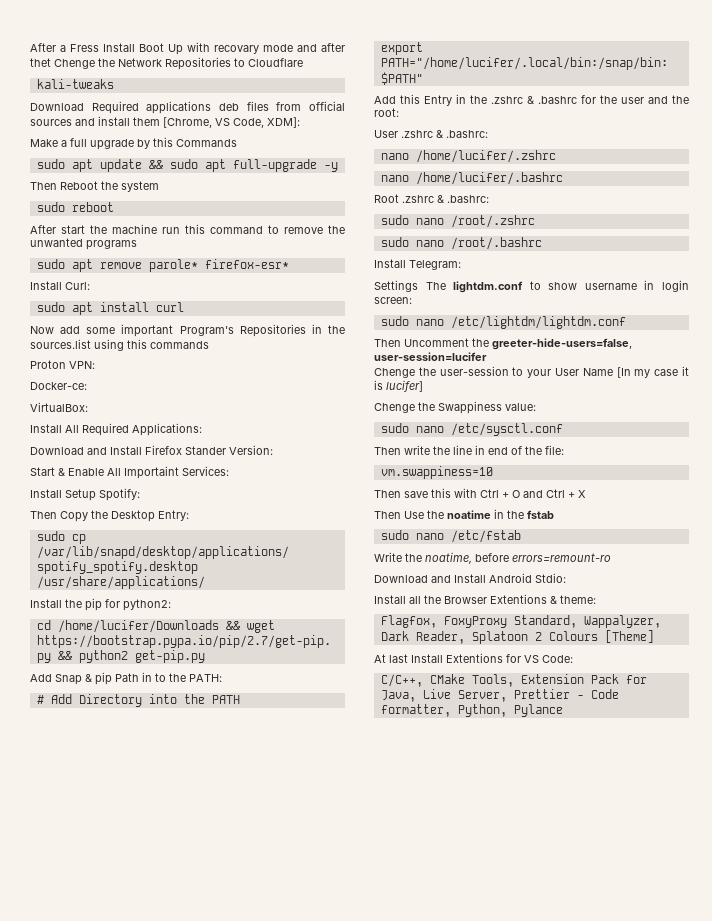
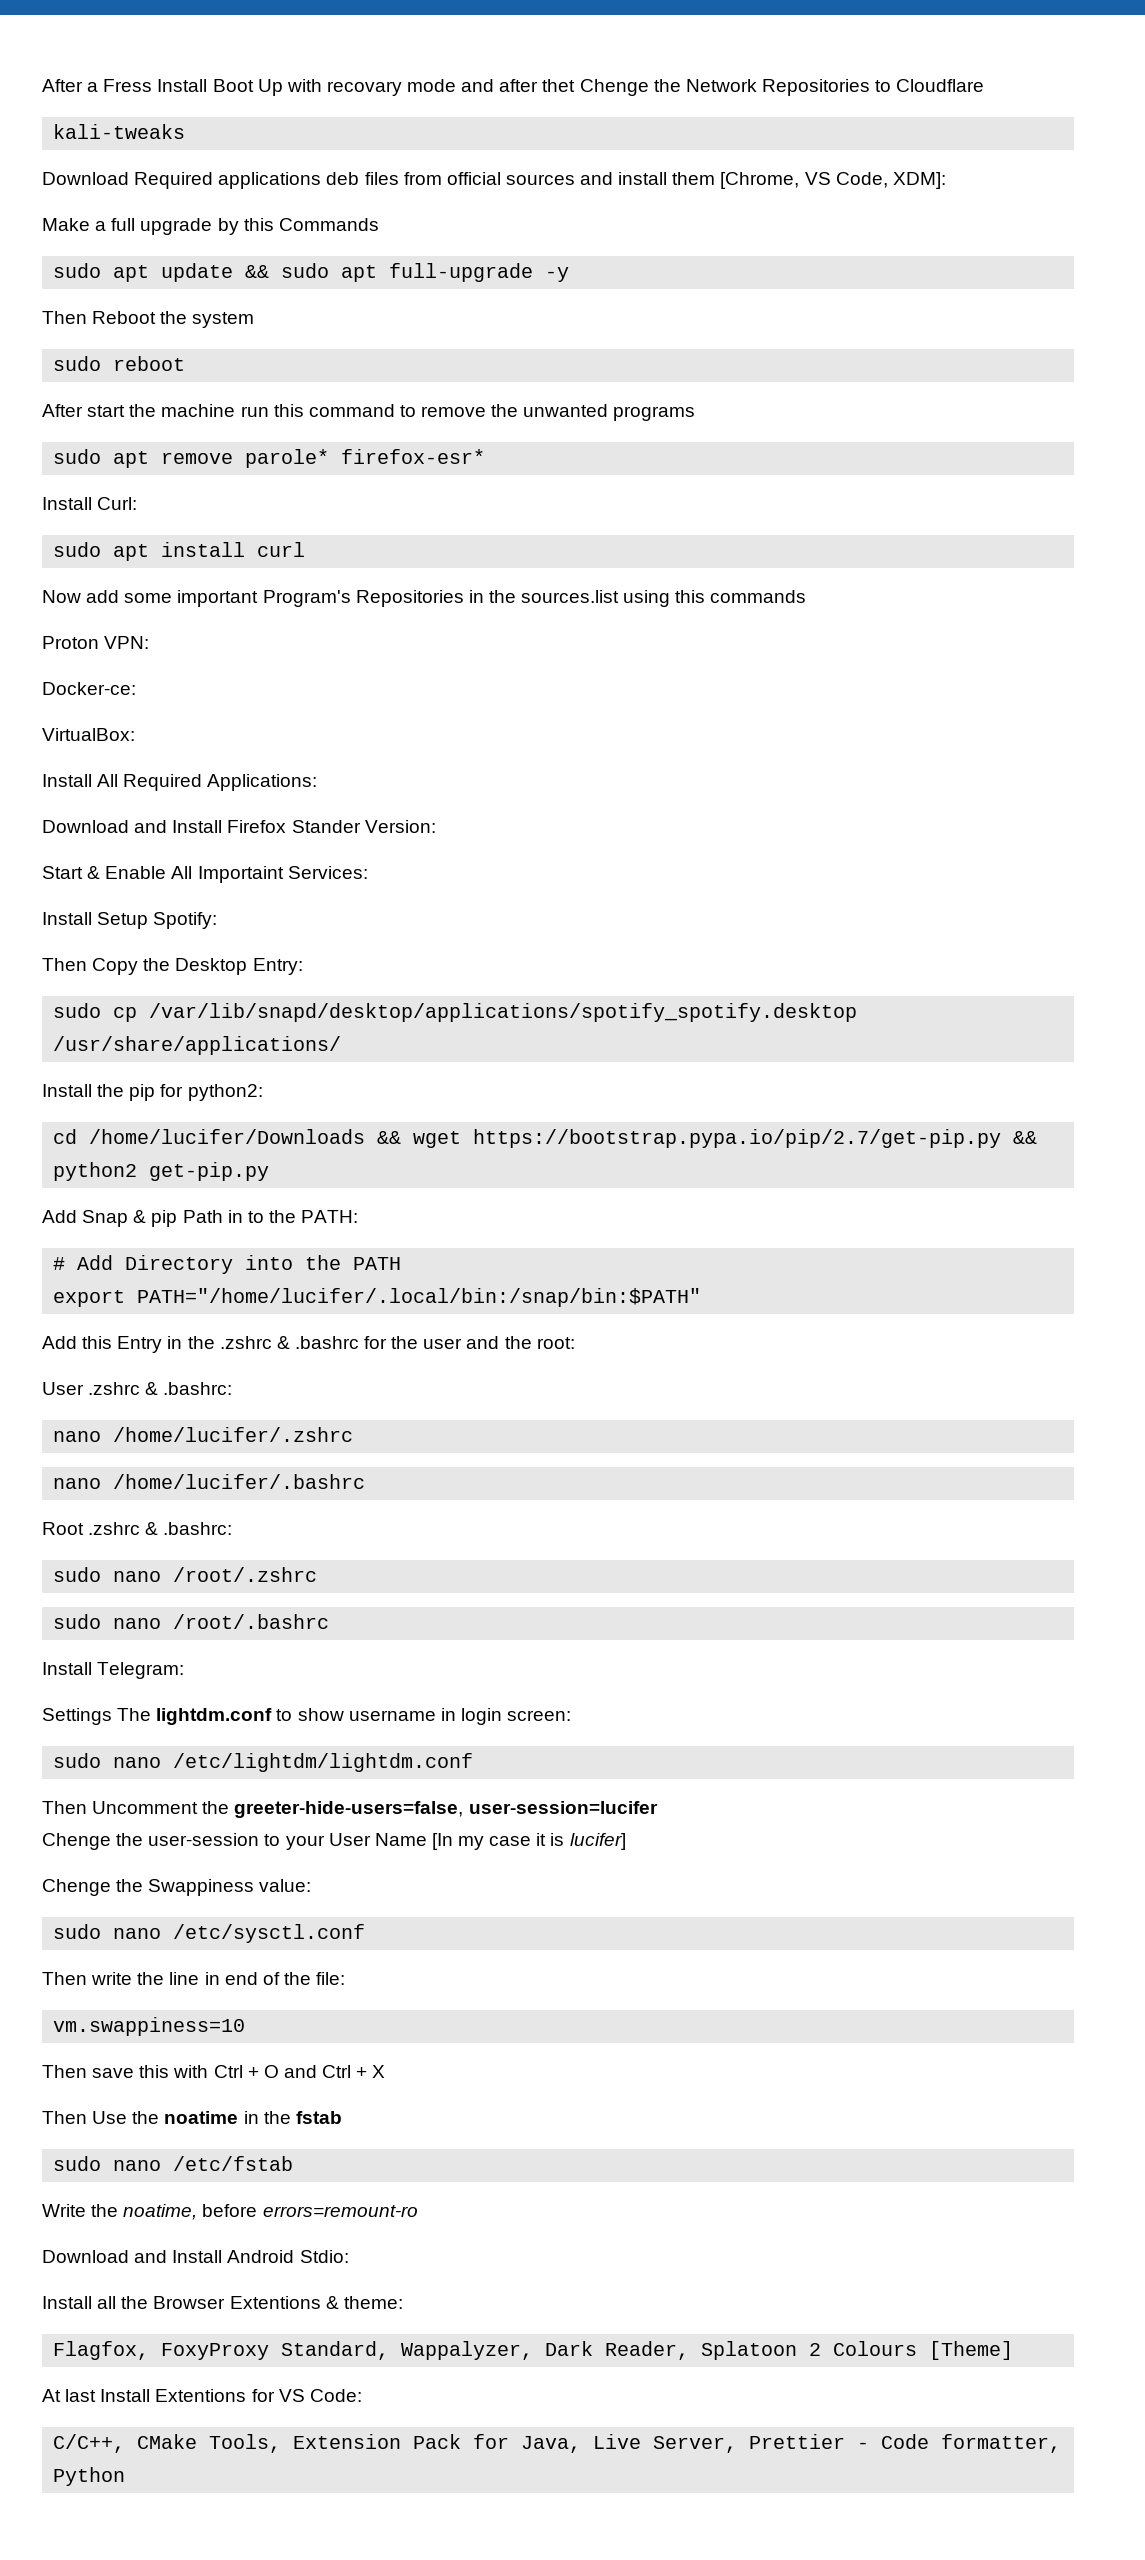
[457,704,563,717] Python, Pylance -> [53,2467,126,2486] Python

